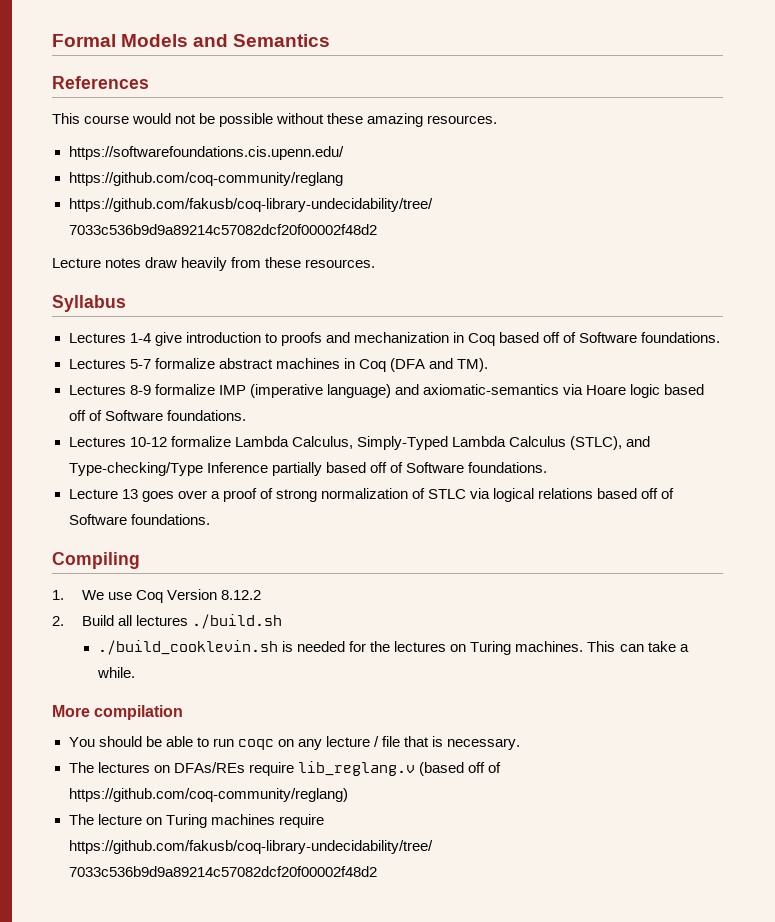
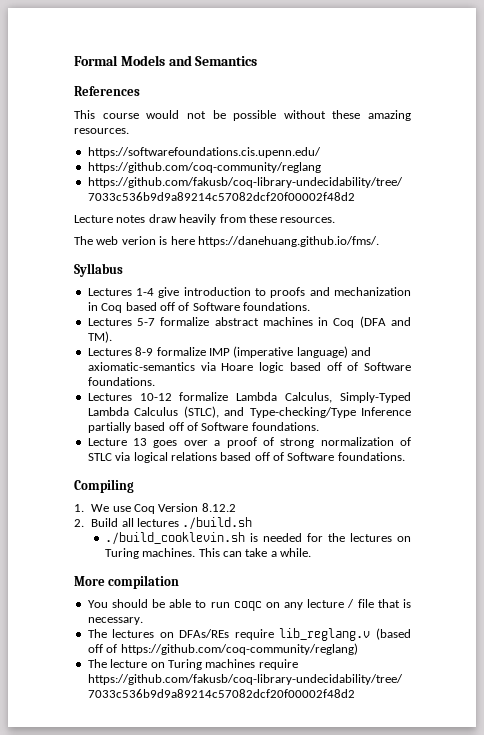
(376, 263) none -> [74,236,379,247] // The web verion is here https://danehuang.github.io/fms/.

